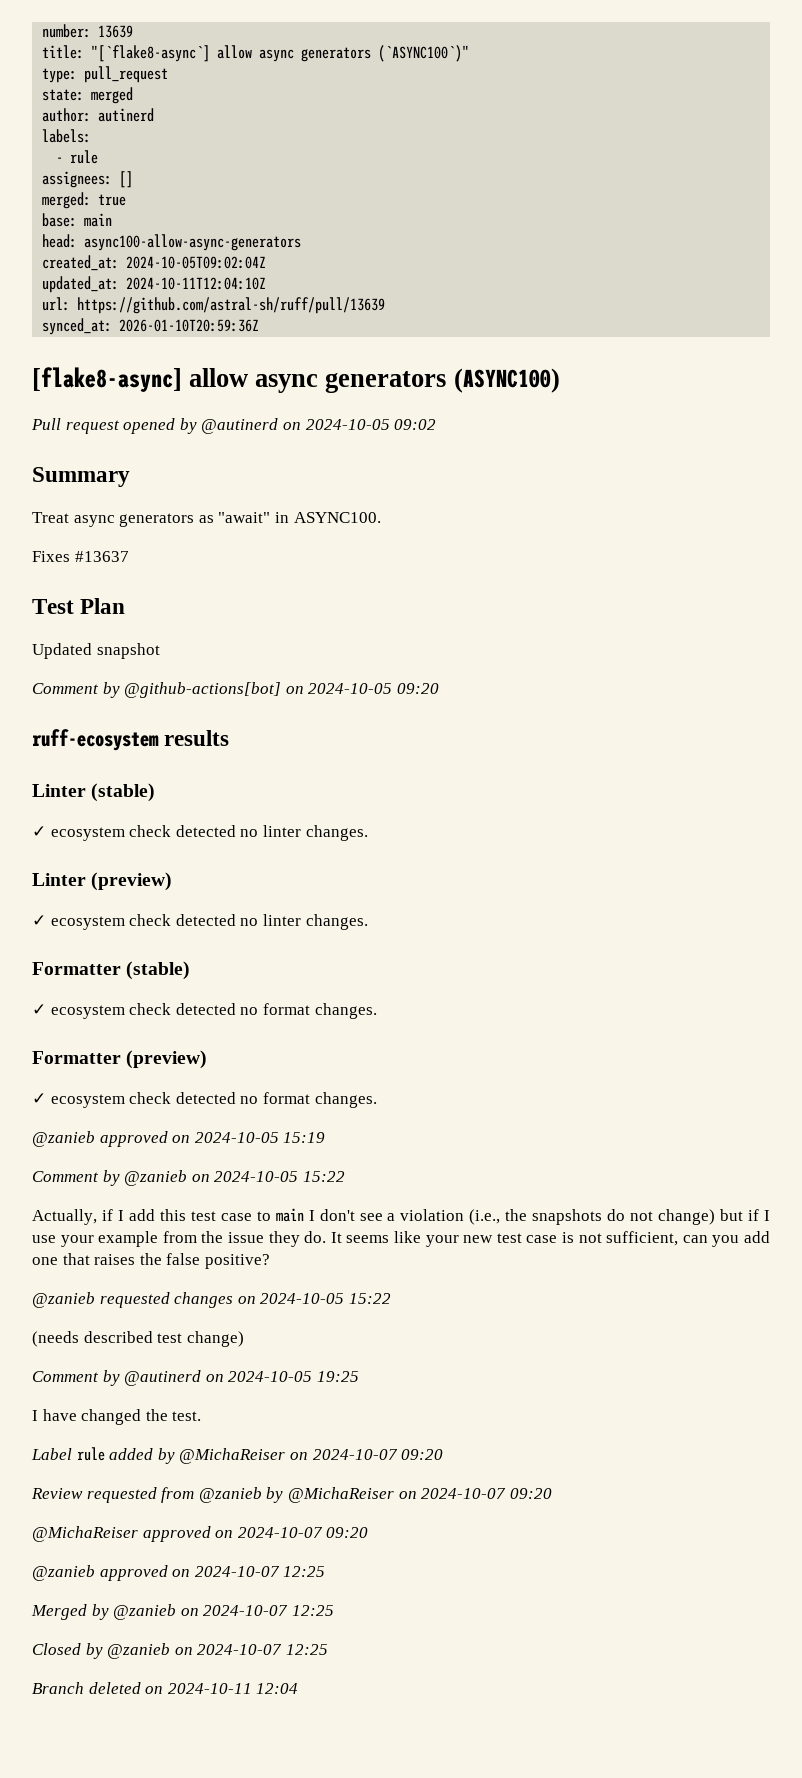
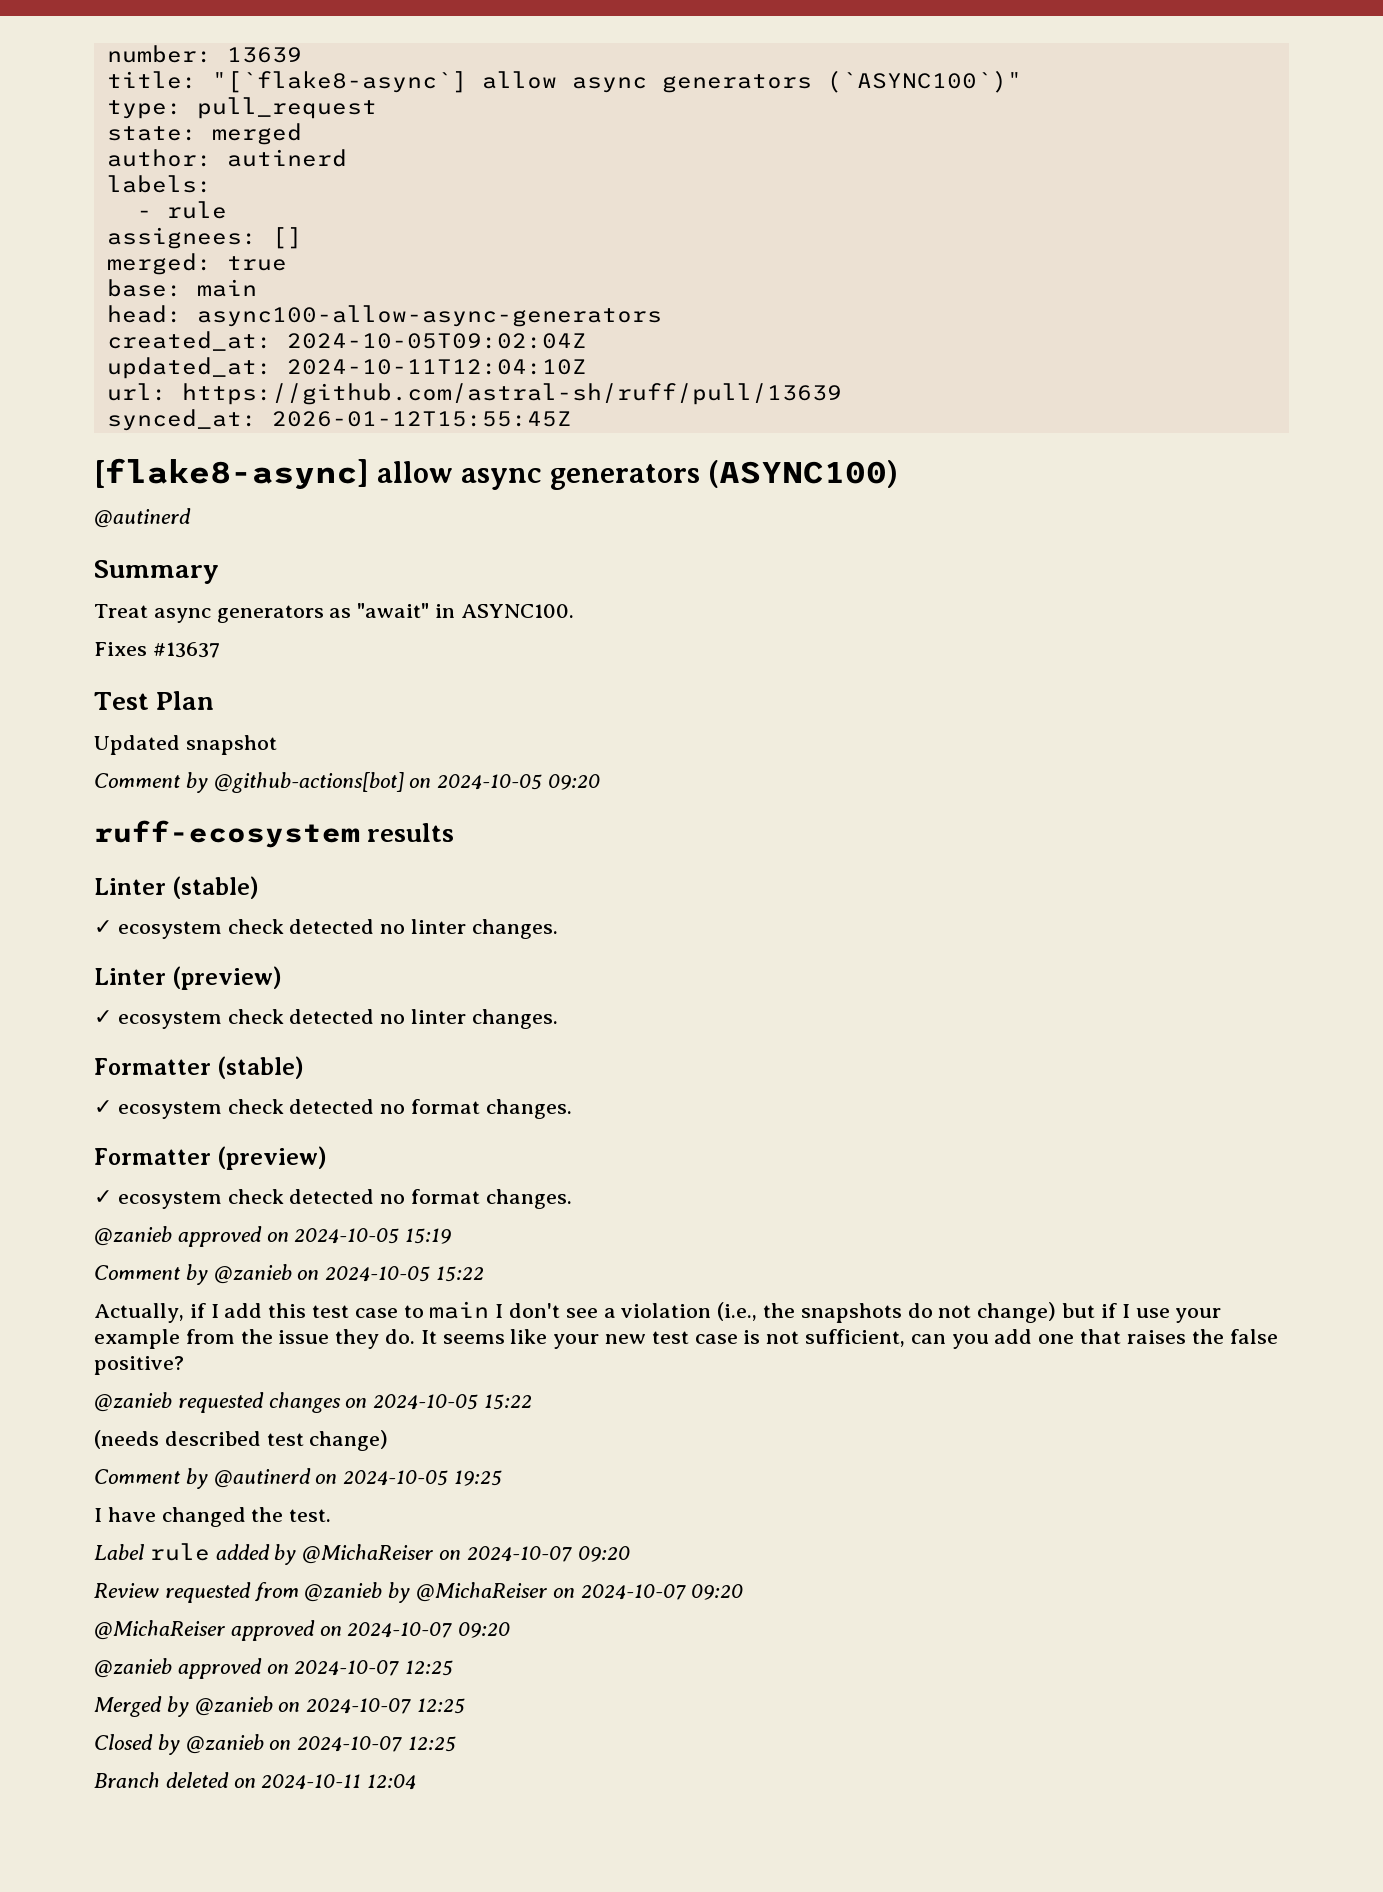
[119,319,260,332] 2026-01-10T20:59:36Z -> [271,411,572,427] 2026-01-12T15:55:45Z
[31,418,437,434] Pull request opened by @autinerd on 2024-10-05 09:02 -> [94,508,191,528] @autinerd

